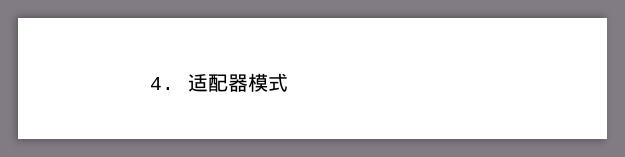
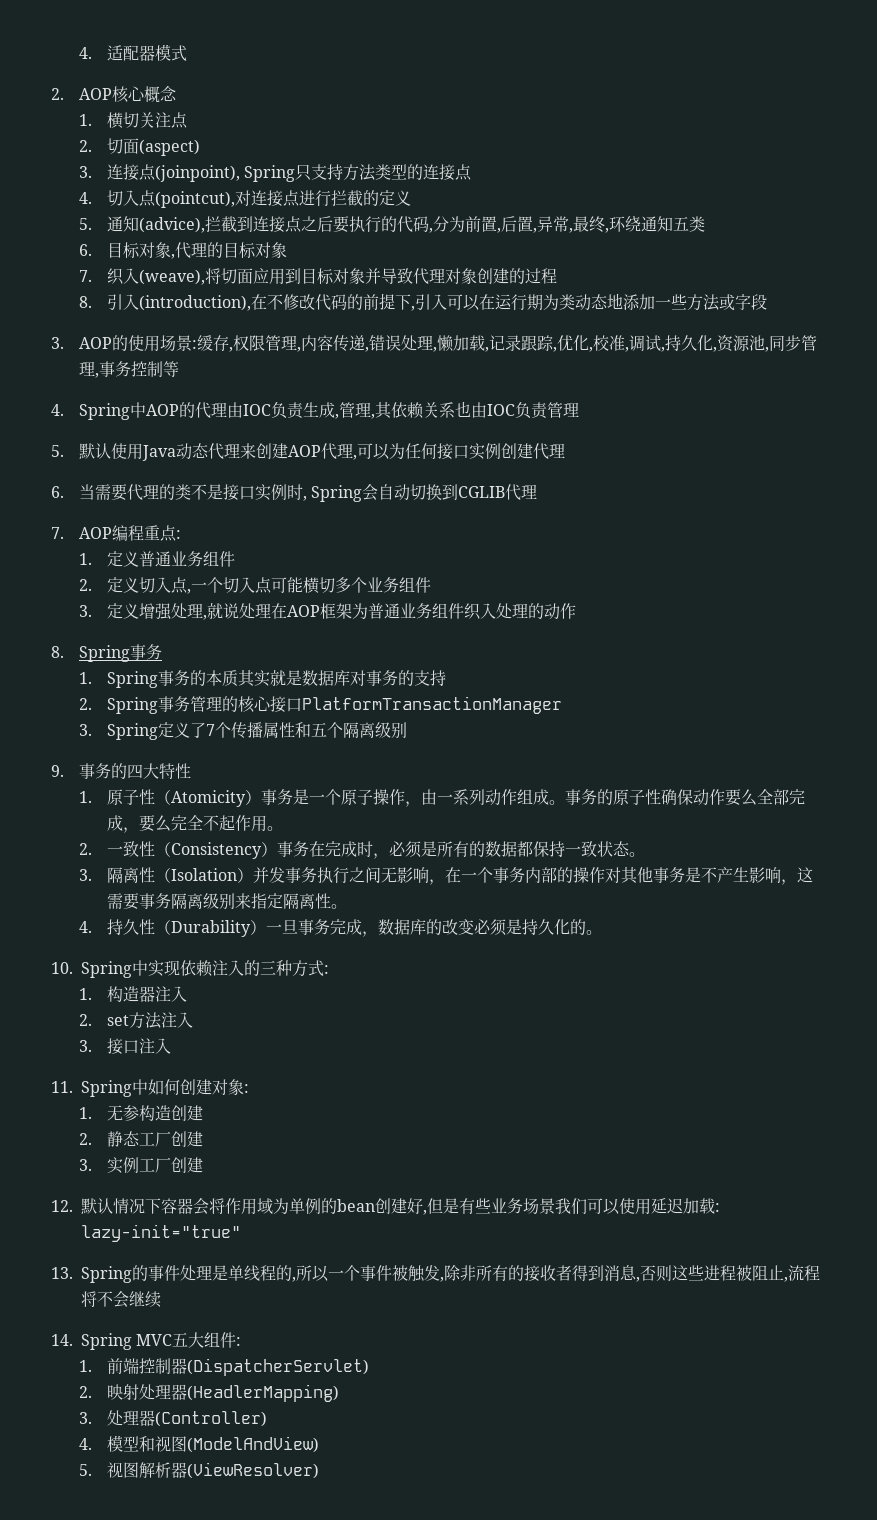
(289, 82) none -> [51,86,177,103] [78,112,188,129] [78,138,200,156] [78,164,473,182] [78,190,411,208] [78,215,705,233] [78,242,287,259] [78,268,557,285] [78,293,767,311] [51,335,817,352] [78,361,179,378] [51,401,579,420] [51,443,565,461] [51,484,538,502] [51,525,181,542] [78,551,235,567] [78,577,431,594] [78,603,576,620] [51,644,162,662] [78,670,446,688] [78,696,562,714] [78,722,407,740] [51,763,191,780] [78,789,805,807] [106,815,283,833] [78,841,645,859] [78,867,813,885] [106,893,347,910] [78,919,602,937] [51,960,329,978] [78,986,187,1002] [78,1012,193,1029] [78,1038,171,1055] [51,1079,249,1097] [78,1105,203,1121] [78,1131,203,1147] [78,1157,203,1174] [51,1198,720,1215] [81,1224,241,1242] [51,1265,820,1283] [81,1291,161,1308] [51,1332,242,1350] [78,1358,369,1376] [78,1384,339,1402] [78,1410,267,1427] [78,1435,319,1453] [78,1462,319,1479] // 2. AOP核心概念 // 1.横切关注点 // 2.切面(aspect) // 3.连接点(joinpoint), Spring只支持方法类型的连接点 // 4.切入点(pointcut),对连接点进行拦截的定义 // 5.通知(advice),拦截到连接点之后要执行的代码,分为前置,后置,异常,最终,环绕通知五类 // 6.目标对象,代理的目标对象 // 7.织入(weave),将切面应用到目标对象并导致代理对象创建的过程 // 8.引入(introduction),在不修改代码的前提下,引入可以在运行期为类动态地添加一些方法或字段 // 3. AOP的使用场景:缓存,权限管理,内容传递,错误处理,懒加载,记录跟踪,优化,校准,调试,持久化,资源池,同步管理,事务控制等 // 4. Spring中AOP的代理由IOC负责生成,管理,其依赖关系也由IOC负责管理 // 5.默认使用Java动态代理来创建AOP代理,可以为任何接口实例创建代理 // 6.当需要代理的类不是接口实例时, Spring会自动切换到CGLIB代理 // 7. AOP编程重点: // 1.定义普通业务组件 // 2.定义切入点,一个切入点可能横切多个业务组件 // 3.定义增强处理,就说处理在AOP框架为普通业务组件织入处理的动作 // 8. Spring事务 // 1. Spring事务的本质其实就是数据库对事务的支持 // 2. Spring事务管理的核心接口PlatformTransactionManager // 3. Spring定义了7个传播属性和五个隔离级别 // 9.事务的四大特性 // 1.原子性（Atomicity）事务是一个原子操作，由一系列动作组成。事务的原子性确保动作要么全部完成，要么完全不起作用。 // 2.一致性（Consistency）事务在完成时，必须是所有的数据都保持一致状态。 // 3.隔离性（Isolation）并发事务执行之间无影响，在一个事务内部的操作对其他事务是不产生影响，这需要事务隔离级别来指定隔离性。 // 4.持久性（Durability）一旦事务完成，数据库的改变必须是持久化的。 // 10. Spring中实现依赖注入的三种方式: // 1.构造器注入 // 2. set方法注入 // 3.接口注入 // 11. Spring中如何创建对象: // 1.无参构造创建 // 2.静态工厂创建 // 3.实例工厂创建 // 12.默认情况下容器会将作用域为单例的bean创建好,但是有些业务场景我们可以使用延迟加载: lazy-init="true" // 13. Spring的事件处理是单线程的,所以一个事件被触发,除非所有的接收者得到消息,否则这些进程被阻止,流程将不会继续 // 14. Spring MVC五大组件: // 1.前端控制器(DispatcherServlet) // 2.映射处理器(HeadlerMapping) // 3.处理器(Controller) // 4.模型和视图(ModelAndView) // 5.视图解析器(ViewResolver)

